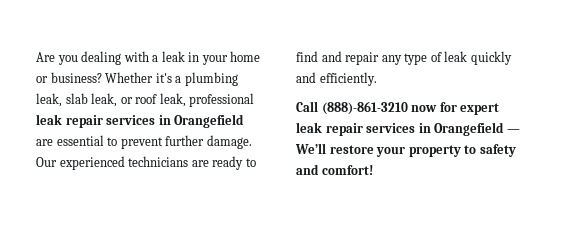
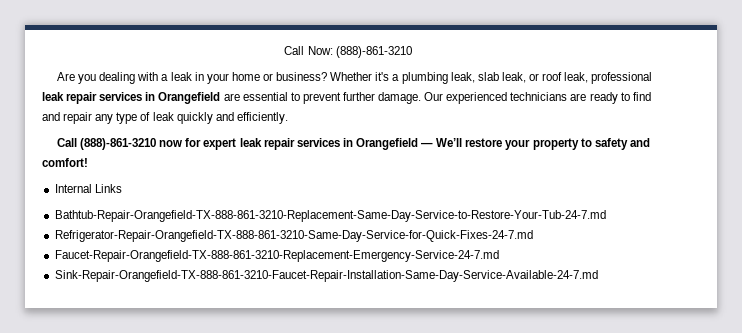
(36, 57) none -> [284,46,412,58] Call Now: (888)-861-3210 //
(373, 170) none -> [54,184,122,193] [54,210,606,222] [54,230,533,242] [54,250,499,262] [54,270,598,282] // Internal Links // Bathtub-Repair-Orangefield-TX-888-861-3210-Replacement-Same-Day-Service-to-Restore-Your-Tub-24-7.md // Refrigerator-Repair-Orangefield-TX-888-861-3210-Same-Day-Service-for-Quick-Fixes-24-7.md // Faucet-Repair-Orangefield-TX-888-861-3210-Replacement-Emergency-Service-24-7.md // Sink-Repair-Orangefield-TX-888-861-3210-Faucet-Repair-Installation-Same-Day-Service-Available-24-7.md

